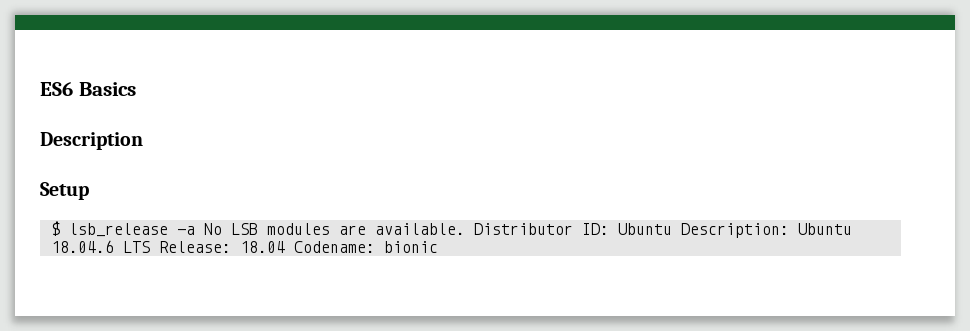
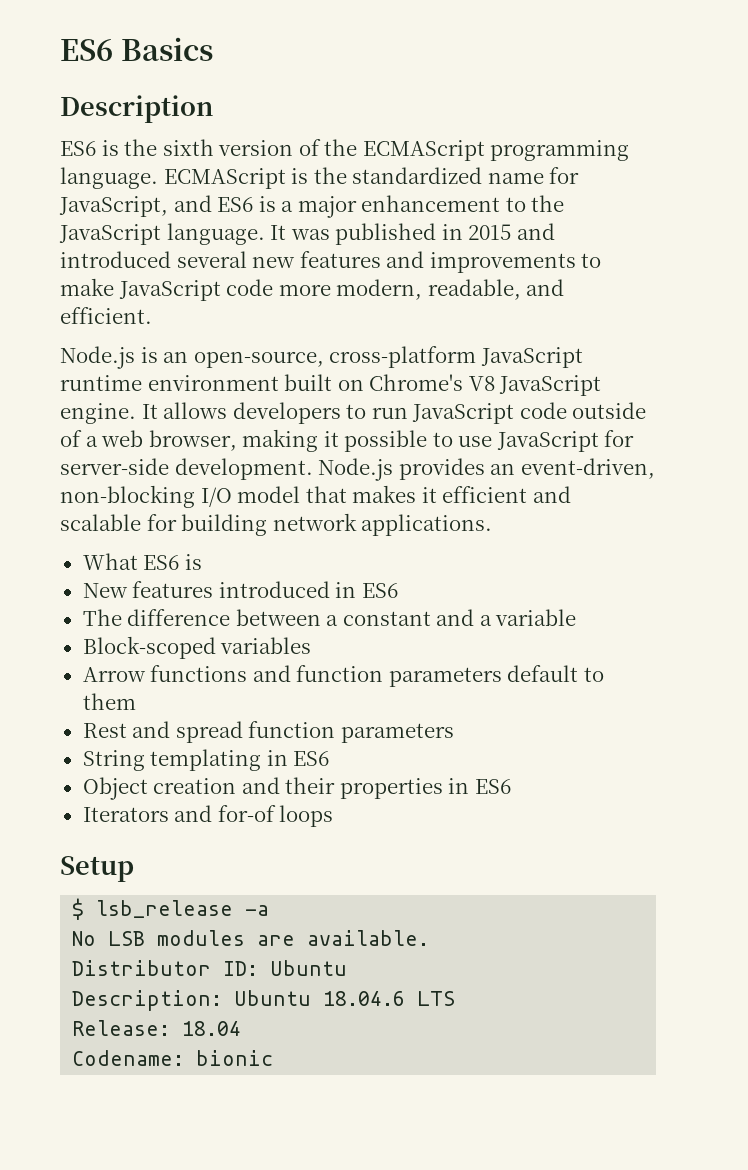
(143, 141) none -> [60,139,630,161] [60,167,580,189] [59,195,565,218] [59,223,555,245] [60,251,602,273] [60,278,565,301] [60,307,152,324] [60,346,583,369] [60,374,602,396] [60,402,647,424] [60,429,635,452] [60,458,655,481] [60,485,571,508] [60,513,493,536] [82,553,202,570] [82,581,398,598] [82,609,577,626] [82,636,312,659] [82,665,604,687] [82,693,136,710] [82,721,454,743] [82,749,330,771] [82,777,511,800] [82,805,334,827] // ES6 is the sixth version of the ECMAScript programming language. ECMAScript is the standardized name for JavaScript, and ES6 is a major enhancement to the JavaScript language. It was published in 2015 and introduced several new features and improvements to make JavaScript code more modern, readable, and efficient. // Node.js is an open-source, cross-platform JavaScript runtime environment built on Chrome's V8 JavaScript engine. It allows developers to run JavaScript code outside of a web browser, making it possible to use JavaScript for server-side development. Node.js provides an event-driven, non-blocking I/O model that makes it efficient and scalable for building network applications. // What ES6 is // New features introduced in ES6 // The difference between a constant and a variable // Block-scoped variables // Arrow functions and function parameters default to them // Rest and spread function parameters // String templating in ES6 // Object creation and their properties in ES6 // Iterators and for-of loops
(195, 230) none -> (270, 910) //
(465, 229) none -> (430, 938) //
(672, 229) none -> (348, 968) //
(150, 247) none -> (456, 998) //
(285, 247) none -> (242, 1028) //

